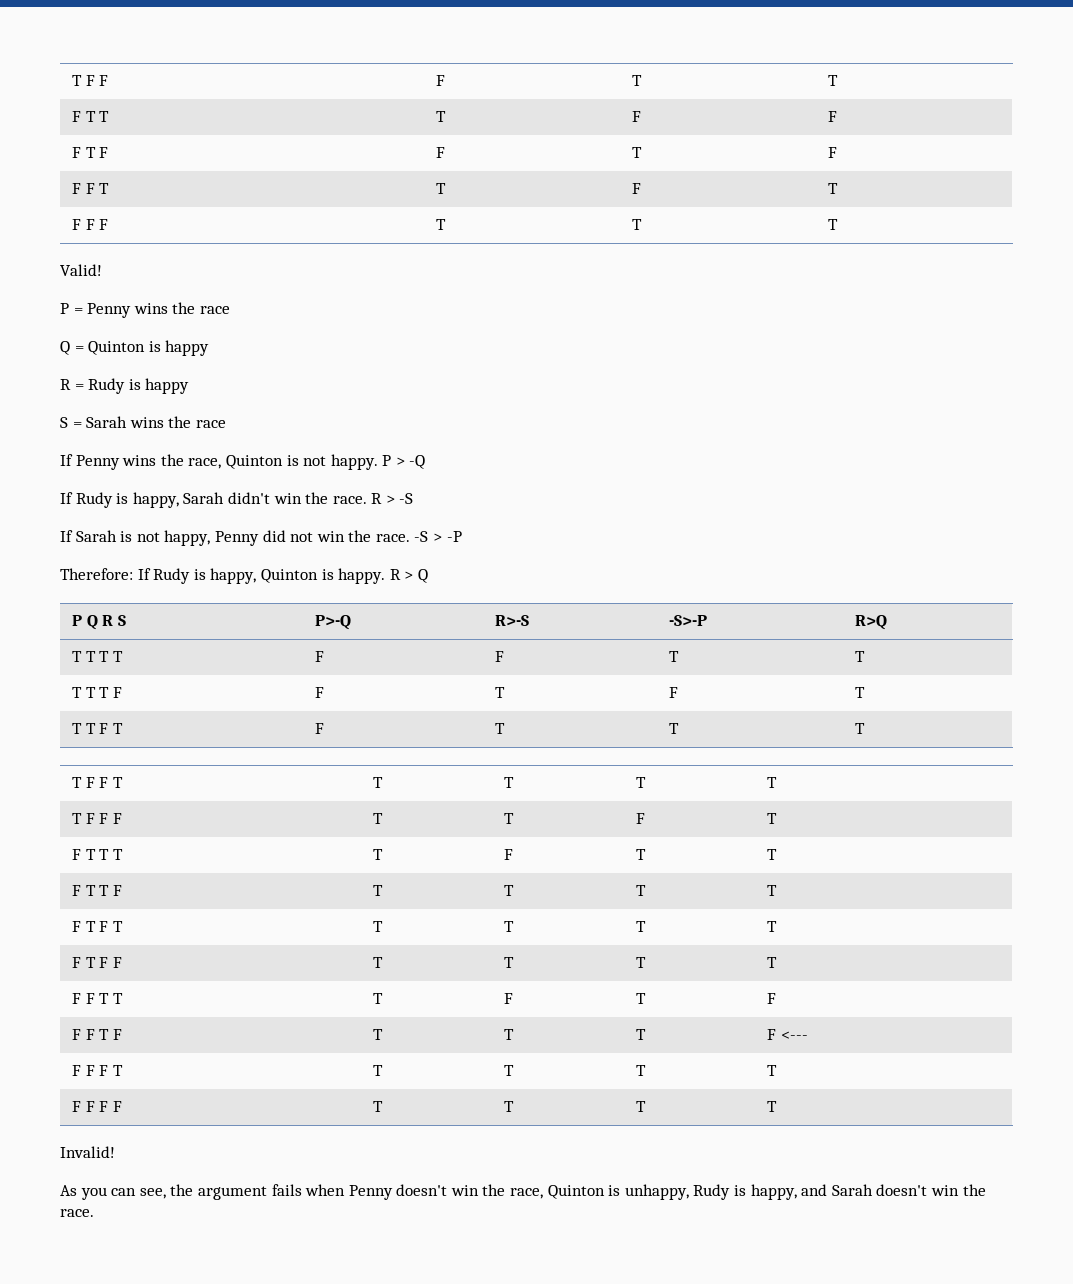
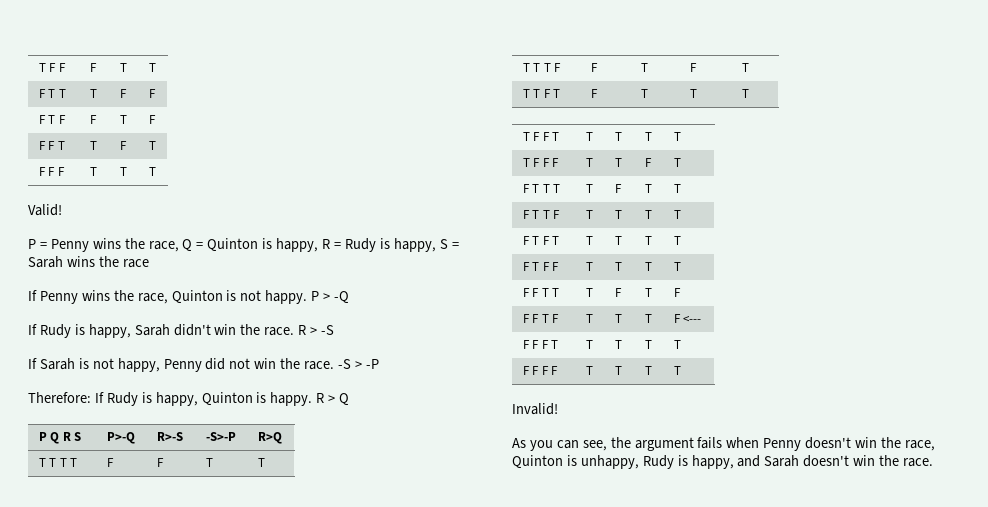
[199,306,230,314] race // -> [148,241,179,252] race,
[165,340,210,356] happy // -> [276,238,319,252] happy,
[145,378,190,394] happy // -> [393,238,436,252] happy,

